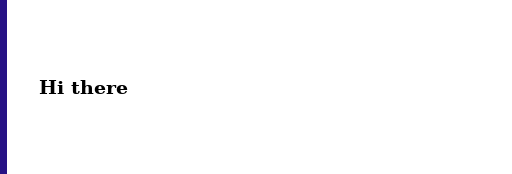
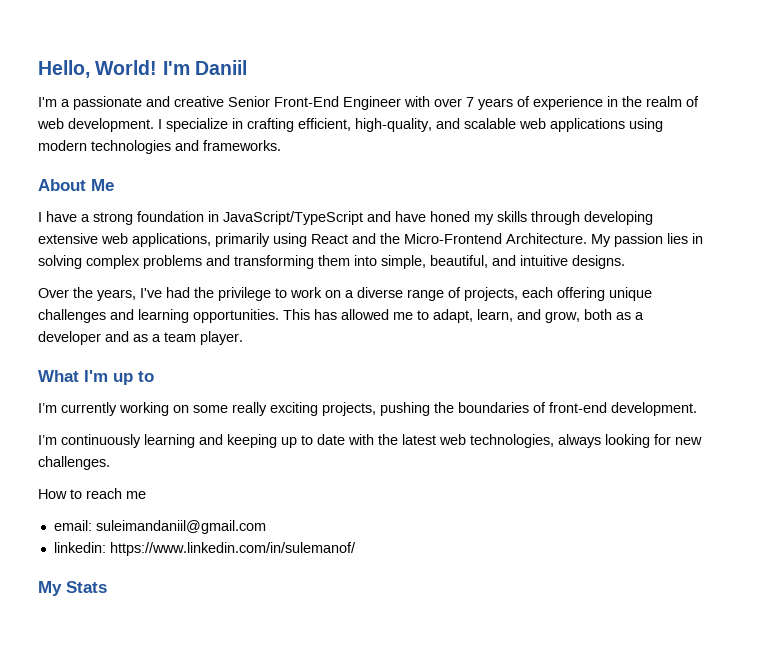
[39,80,128,94] Hi there -> [38,60,247,78] [38,96,699,110] [37,118,663,132] [38,140,281,154] [38,179,114,191] [38,211,653,225] [38,233,703,247] [38,255,625,269] [38,287,652,301] [38,309,644,323] [38,331,243,345] [38,370,154,385] [38,402,697,416] [38,434,702,448] [38,456,110,470] [38,488,146,499] [53,520,266,534] [53,542,356,556] [38,581,107,596] Hello, World! I'm Daniil // I'm a passionate and creative Senior Front-End Engineer with over 7 years of experience in the realm of web development. I specialize in crafting efficient, high-quality, and scalable web applications using modern technologies and frameworks. // About Me // I have a strong foundation in JavaScript/TypeScript and have honed my skills through developing extensive web applications, primarily using React and the Micro-Frontend Architecture. My passion lies in solving complex problems and transforming them into simple, beautiful, and intuitive designs. // Over the years, I've had the privilege to work on a diverse range of projects, each offering unique challenges and learning opportunities. This has allowed me to adapt, learn, and grow, both as a developer and as a team player. // What I'm up to // I’m currently working on some really exciting projects, pushing the boundaries of front-end development. // I’m continuously learning and keeping up to date with the latest web technologies, always looking for new challenges. // How to reach me // email: suleimandaniil@gmail.com // linkedin: https://www.linkedin.com/in/sulemanof/ // My Stats

